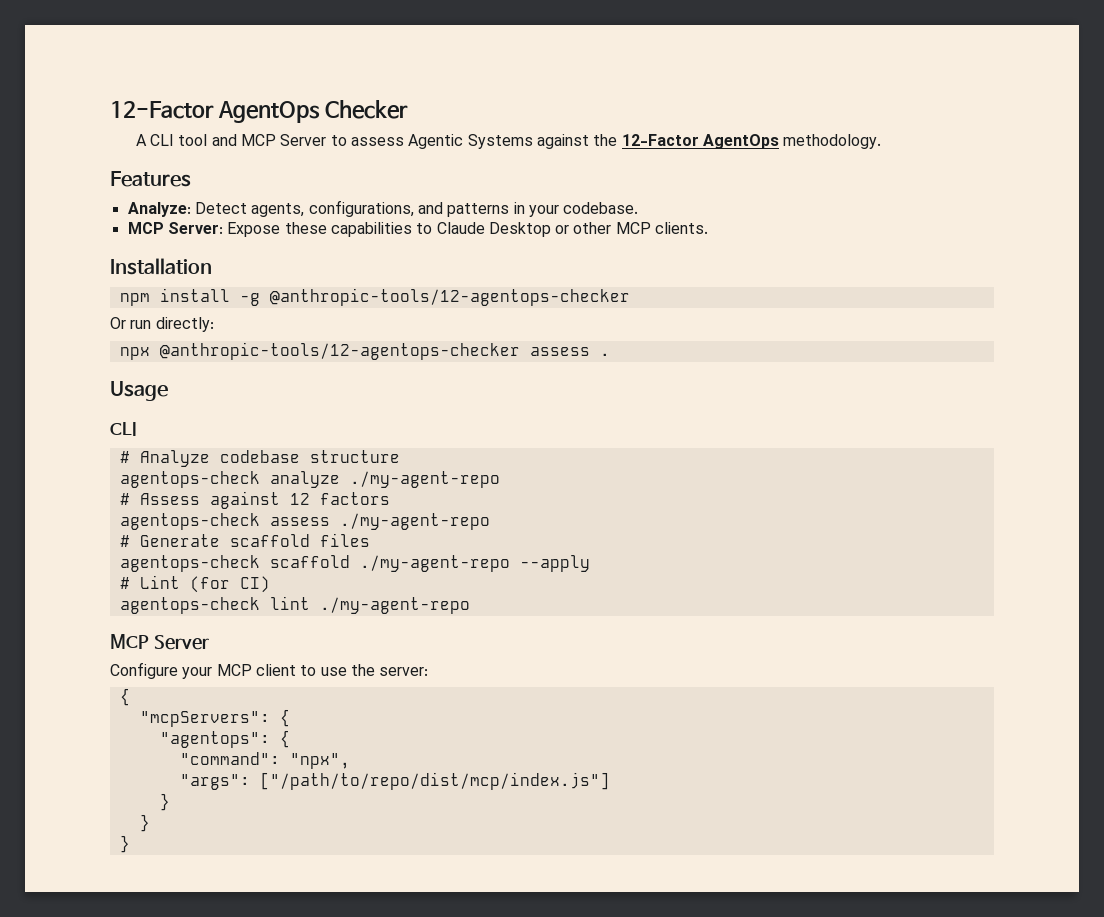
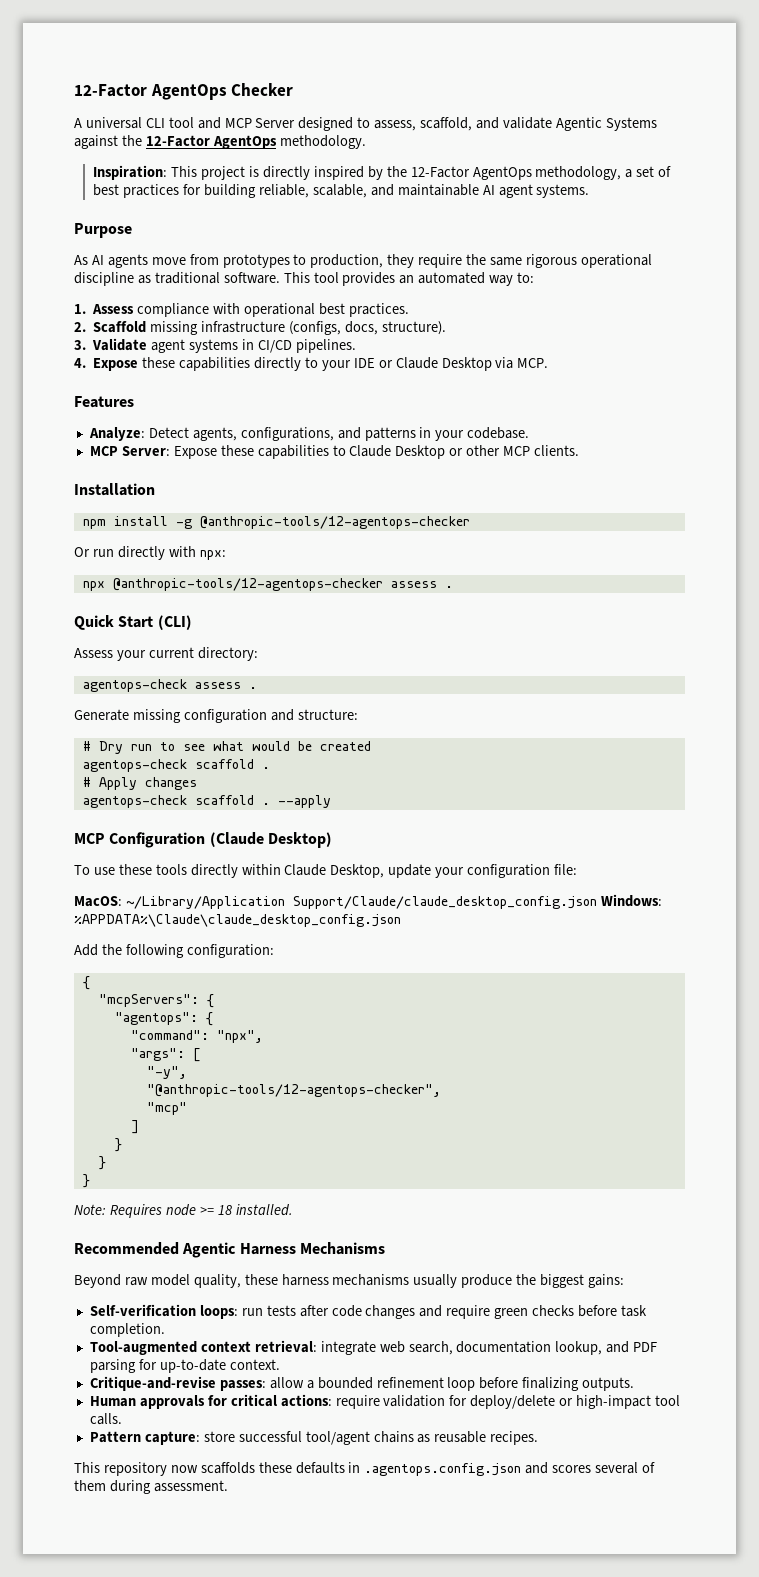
(147, 140) none -> [85,117,142,129] universal
[330,135,404,146] to assess -> [298,117,552,131] designed to assess, scaffold, and validate
(882, 141) none -> [93,165,672,180] [93,184,590,198] [74,223,132,238] [74,254,652,268] [74,272,535,286] [74,303,409,317] [74,321,446,335] [74,338,356,353] [74,357,549,371] // Inspiration: This project is directly inspired by the 12-Factor AgentOps methodology, a set of best practices for building reliable, scalable, and maintainable AI agent systems. // Purpose // As AI agents move from prototypes to production, they require the same rigorous operational discipline as traditional software. This tool provides an automated way to: // 1. Assess compliance with operational best practices. // 2. Scaffold missing infrastructure (configs, docs, structure). // 3. Validate agent systems in CI/CD pipelines. // 4. Expose these capabilities directly to your IDE or Claude Desktop via MCP.
[155,317,214,332] directly: -> [117,546,226,560] directly with npx:
[110,381,168,401] [110,422,136,436] [119,450,400,467] [119,471,500,488] [119,491,390,509] [119,513,490,530] [119,533,370,547] [119,555,590,572] [119,575,270,593] [119,596,470,614] [110,634,209,650] [110,662,429,679] Usage // CLI // # Analyze codebase structure // agentops-check analyze ./my-agent-repo // # Assess against 12 factors // agentops-check assess ./my-agent-repo // # Generate scaffold files // agentops-check scaffold ./my-agent-repo --apply // # Lint (for CI) // agentops-check lint ./my-agent-repo // MCP Server // Configure your MCP client to use the server: -> [74,615,192,630] [74,647,258,661] [82,679,257,692] [74,709,358,723] [82,741,371,754] [82,759,270,772] [82,777,197,790] [82,795,331,808] [74,832,332,848] [74,864,578,878] [74,894,662,909] [74,914,401,927] [74,944,274,958] Quick Start (CLI) // Assess your current directory: // agentops-check assess . // Generate missing configuration and structure: // # Dry run to see what would be created // agentops-check scaffold . // # Apply changes // agentops-check scaffold . --apply // MCP Configuration (Claude Desktop) // To use these tools directly within Claude Desktop, update your configuration file: // MacOS: ~/Library/Application Support/Claude/claude_desktop_config.json Windows: %APPDATA%\Claude\claude_desktop_config.json // Add the following configuration:
[259,772,610,790] [159,793,170,811] [139,814,150,832] [119,835,130,853] ["/path/to/repo/dist/mcp/index.js"] // } // } // } -> [192,1048,201,1062] [146,1066,187,1079] [146,1084,441,1097] [146,1102,187,1115] [130,1120,139,1134] [114,1138,122,1152] [98,1156,106,1170] [82,1174,90,1188] [74,1204,293,1218] [74,1242,385,1258] [74,1274,625,1288] [89,1304,647,1319] [89,1323,165,1337] [89,1340,658,1355] [89,1359,280,1373] [89,1376,635,1391] [89,1394,681,1409] [89,1413,122,1425] [89,1431,539,1445] [74,1462,656,1476] [74,1480,228,1494] [ // "-y", // "@anthropic-tools/12-agentops-checker", // "mcp" // ] // } // } // } // Note: Requires node >= 18 installed. // Recommended Agentic Harness Mechanisms // Beyond raw model quality, these harness mechanisms usually produce the biggest gains: // Self-verification loops: run tests after code changes and require green checks before task completion. // Tool-augmented context retrieval: integrate web search, documentation lookup, and PDF parsing for up-to-date context. // Critique-and-revise passes: allow a bounded refinement loop before finalizing outputs. // Human approvals for critical actions: require validation for deploy/delete or high-impact tool calls. // Pattern capture: store successful tool/agent chains as reusable recipes. // This repository now scaffolds these defaults in .agentops.config.json and scores several of them during assessment.

